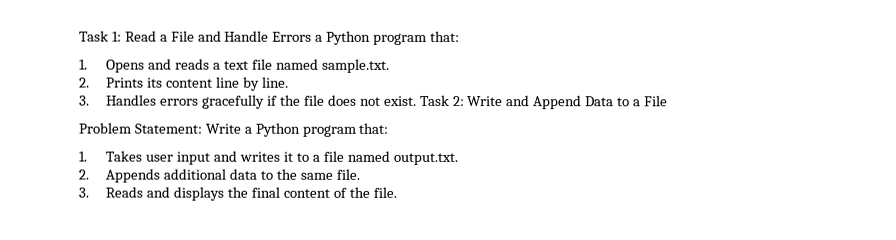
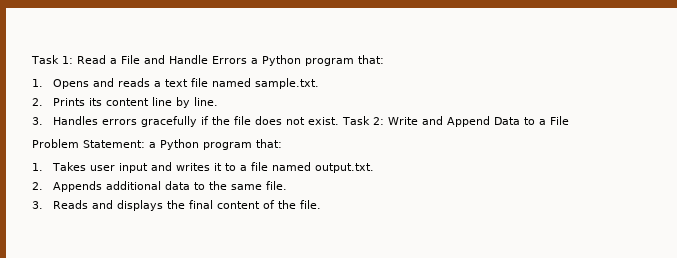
[204,123,241,134] Write -> (145, 144) none

